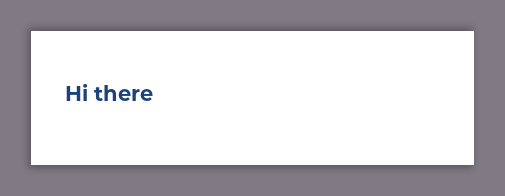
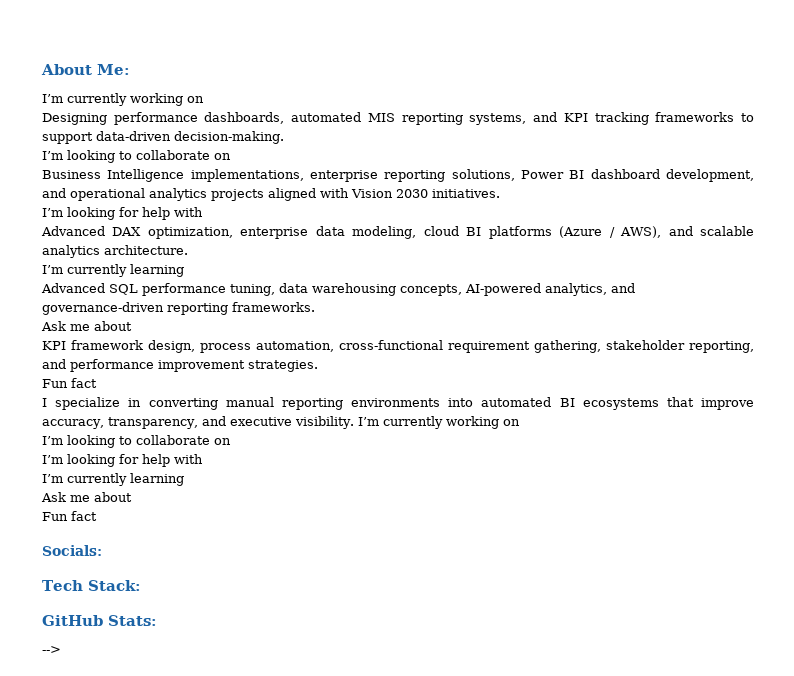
[65,84,153,101] Hi there -> [41,64,130,75] [42,93,204,106] [42,112,755,125] [42,131,284,144] [42,150,231,163] [42,169,754,182] [42,188,500,201] [42,207,203,220] [41,226,754,239] [42,245,188,258] [42,264,184,277] [41,283,635,296] [42,302,315,315] [41,321,132,331] [42,340,754,353] [42,359,318,372] [42,378,97,388] [42,397,754,410] [42,416,520,429] [42,435,231,448] [42,454,203,467] [42,473,184,486] [41,492,132,502] [42,511,97,521] [42,545,102,556] [42,580,141,591] [42,615,157,626] [42,646,61,654] About Me: // I’m currently working on // Designing performance dashboards, automated MIS reporting systems, and KPI tracking frameworks to support data-driven decision-making. // I’m looking to collaborate on // Business Intelligence implementations, enterprise reporting solutions, Power BI dashboard development, and operational analytics projects aligned with Vision 2030 initiatives. // I’m looking for help with // Advanced DAX optimization, enterprise data modeling, cloud BI platforms (Azure / AWS), and scalable analytics architecture. // I’m currently learning // Advanced SQL performance tuning, data warehousing concepts, AI-powered analytics, and governance-driven reporting frameworks. // Ask me about // KPI framework design, process automation, cross-functional requirement gathering, stakeholder reporting, and performance improvement strategies. // Fun fact // I specialize in converting manual reporting environments into automated BI ecosystems that improve accuracy, transparency, and executive visibility. I’m currently working on // I’m looking to collaborate on // I’m looking for help with // I’m currently learning // Ask me about // Fun fact // Socials: // Tech Stack: // GitHub Stats: // -->

